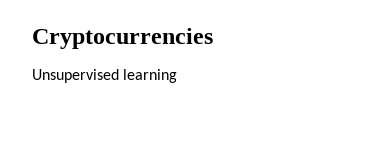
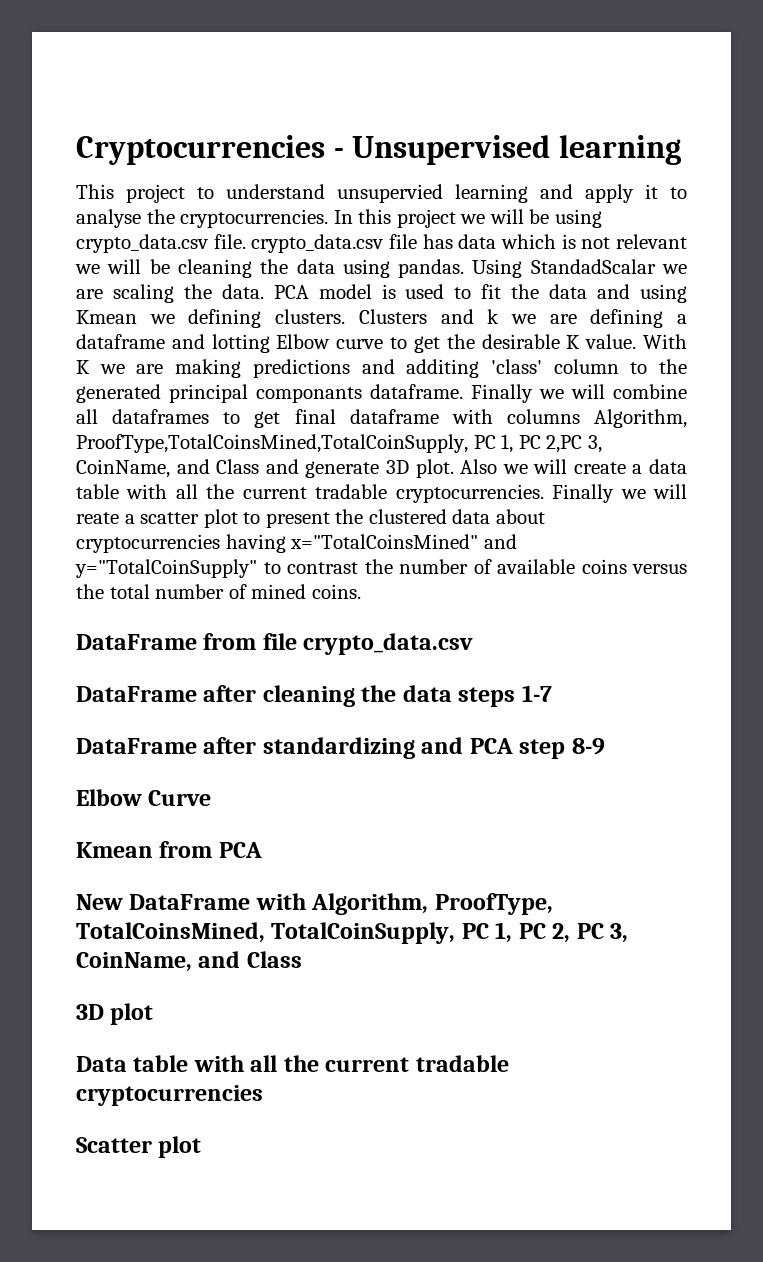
(213, 38) // -> [333,148,344,158] -
(178, 76) none -> [76,184,687,203] [76,209,602,228] [76,234,688,253] [75,259,687,278] [76,284,687,303] [76,309,687,328] [76,334,687,353] [76,359,687,378] [76,384,687,403] [76,409,687,428] [76,434,602,453] [76,459,687,478] [76,484,688,503] [76,509,545,528] [76,534,517,553] [75,559,687,578] [76,584,361,599] [76,633,474,655] [76,685,552,707] [76,737,605,759] [76,789,212,806] [76,841,262,858] [76,893,553,915] [76,922,629,944] [76,951,302,972] [76,1003,154,1025] [76,1055,509,1072] [76,1085,263,1106] [76,1136,202,1158] // This project to understand unsupervied learning and apply it to analyse the cryptocurrencies. In this project we will be using crypto_data.csv file. crypto_data.csv file has data which is not relevant we will be cleaning the data using pandas. Using StandadScalar we are scaling the data. PCA model is used to fit the data and using Kmean we defining clusters. Clusters and k we are defining a dataframe and lotting Elbow curve to get the desirable K value. With K we are making predictions and additing 'class' column to the generated principal componants dataframe. Finally we will combine all dataframes to get final dataframe with columns Algorithm, ProofType,TotalCoinsMined,TotalCoinSupply, PC 1, PC 2,PC 3, CoinName, and Class and generate 3D plot. Also we will create a data table with all the current tradable cryptocurrencies. Finally we will reate a scatter plot to present the clustered data about cryptocurrencies having x="TotalCoinsMined" and y="TotalCoinSupply" to contrast the number of available coins versus the total number of mined coins. // DataFrame from file crypto_data.csv // DataFrame after cleaning the data steps 1-7 // DataFrame after standardizing and PCA step 8-9 // Elbow Curve // Kmean from PCA // New DataFrame with Algorithm, ProofType, TotalCoinsMined, TotalCoinSupply, PC 1, PC 2, PC 3, CoinName, and Class // 3D plot // Data table with all the current tradable cryptocurrencies // Scatter plot

